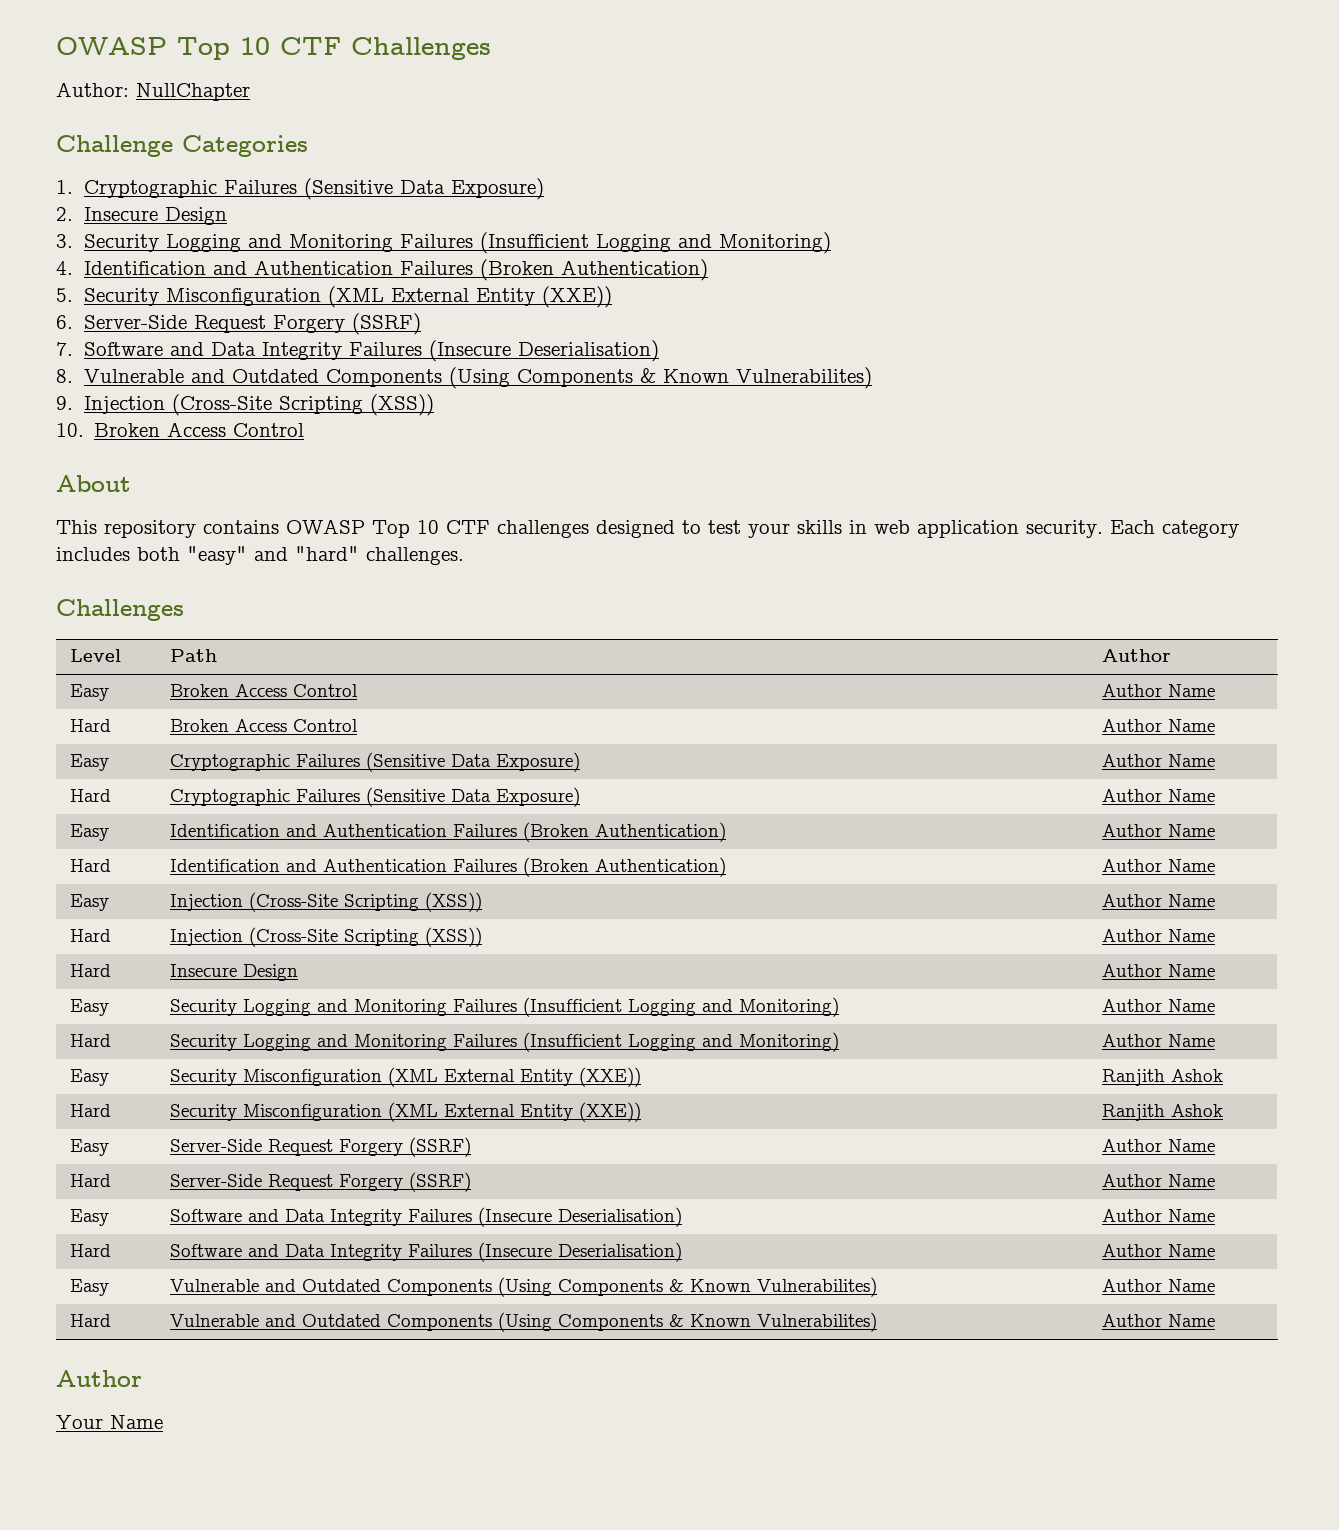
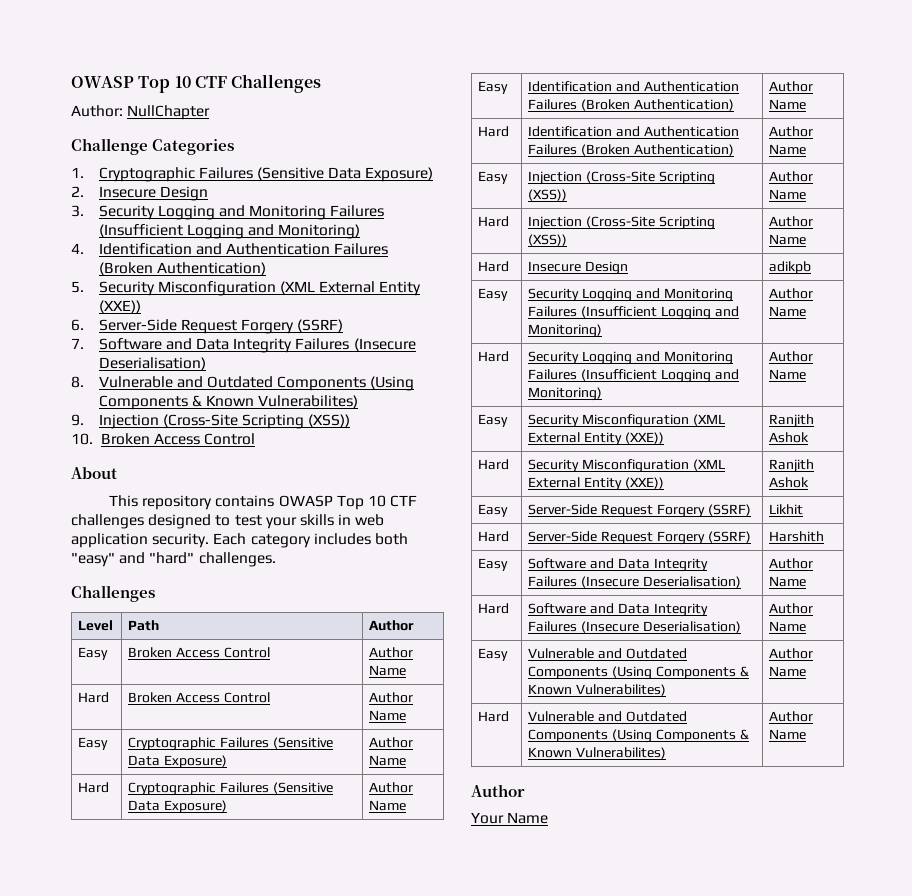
[1101,964,1215,977] Author Name -> [769,261,812,274] adikpb
[1101,1139,1215,1152] Author Name -> [769,504,804,515] Likhit
[1101,1174,1215,1187] Author Name -> [769,531,825,542] Harshith

